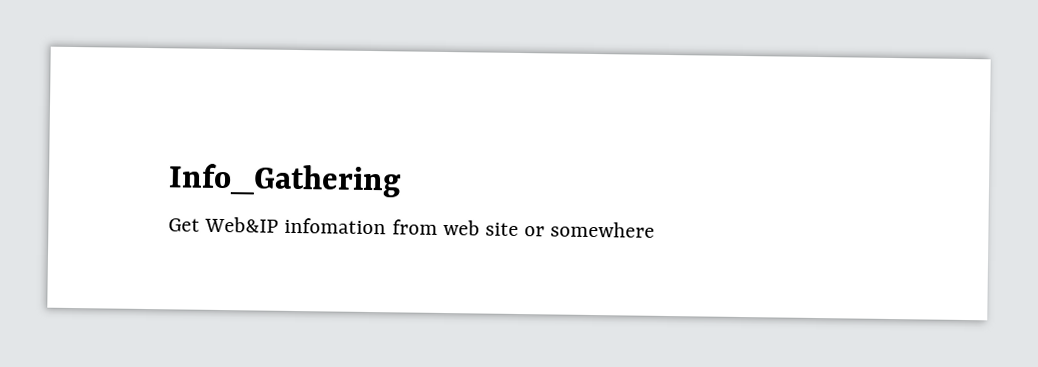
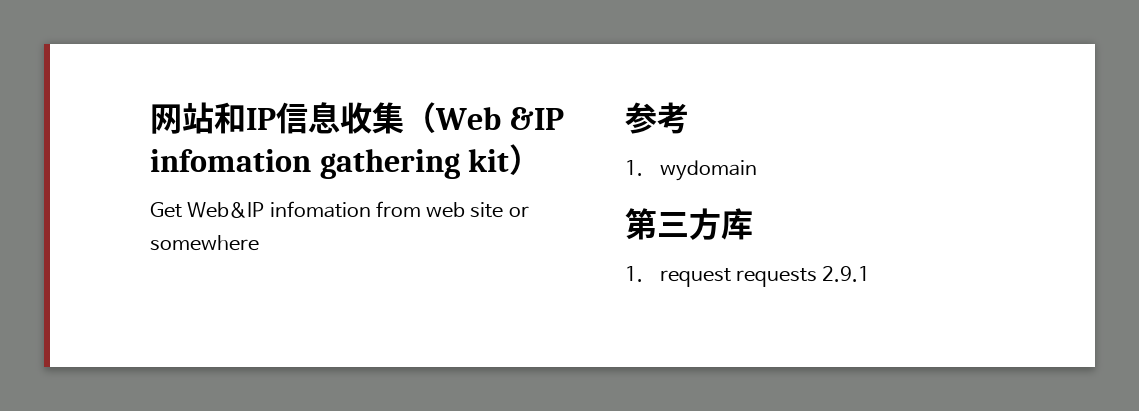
[168,163,402,198] Info_Gathering -> [150,102,564,134] [150,144,542,179] 网站和IP信息收集（Web &IP infomation gathering kit）
(656, 229) none -> [625,102,689,134] [625,160,757,181] [625,208,753,240] [625,266,871,287] // 参考 // 1. wydomain // 第三方库 // 1. request requests 2.9.1

